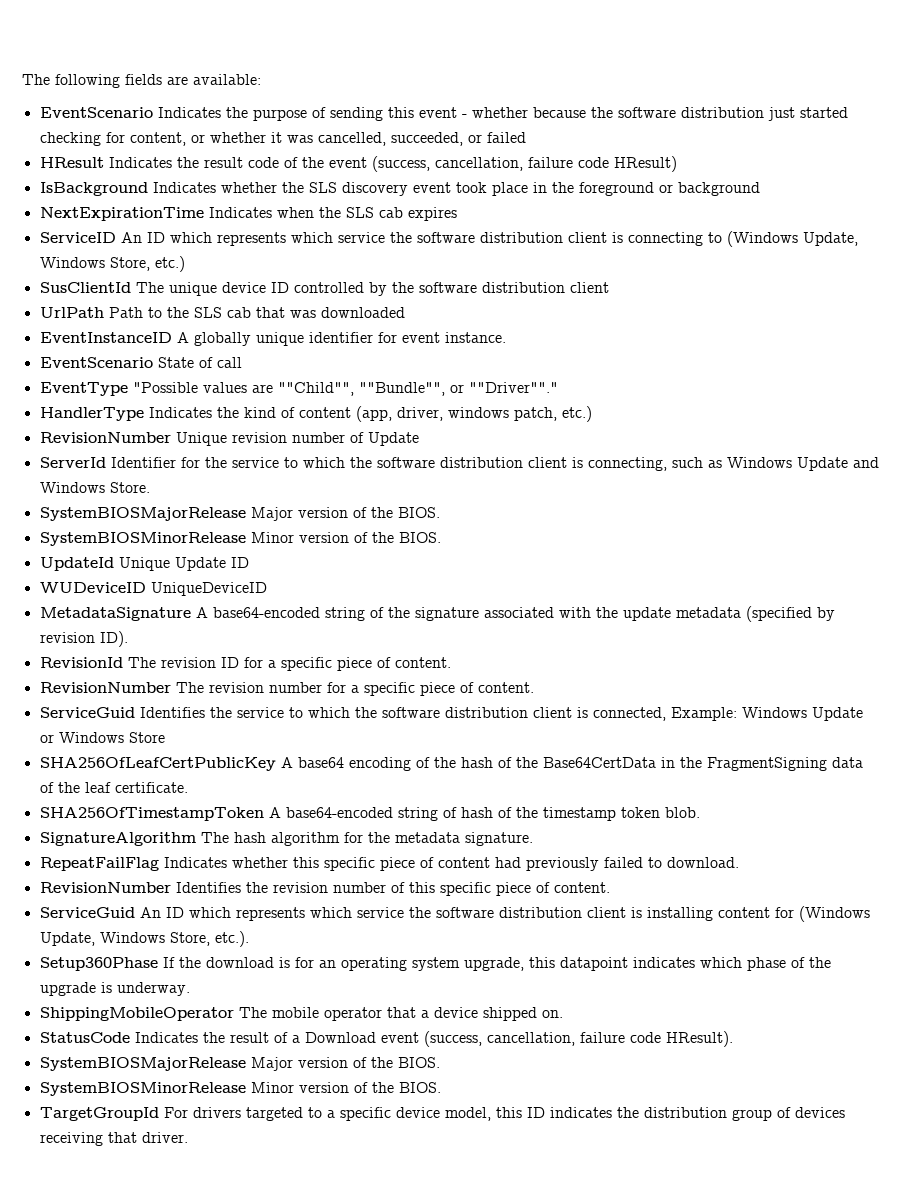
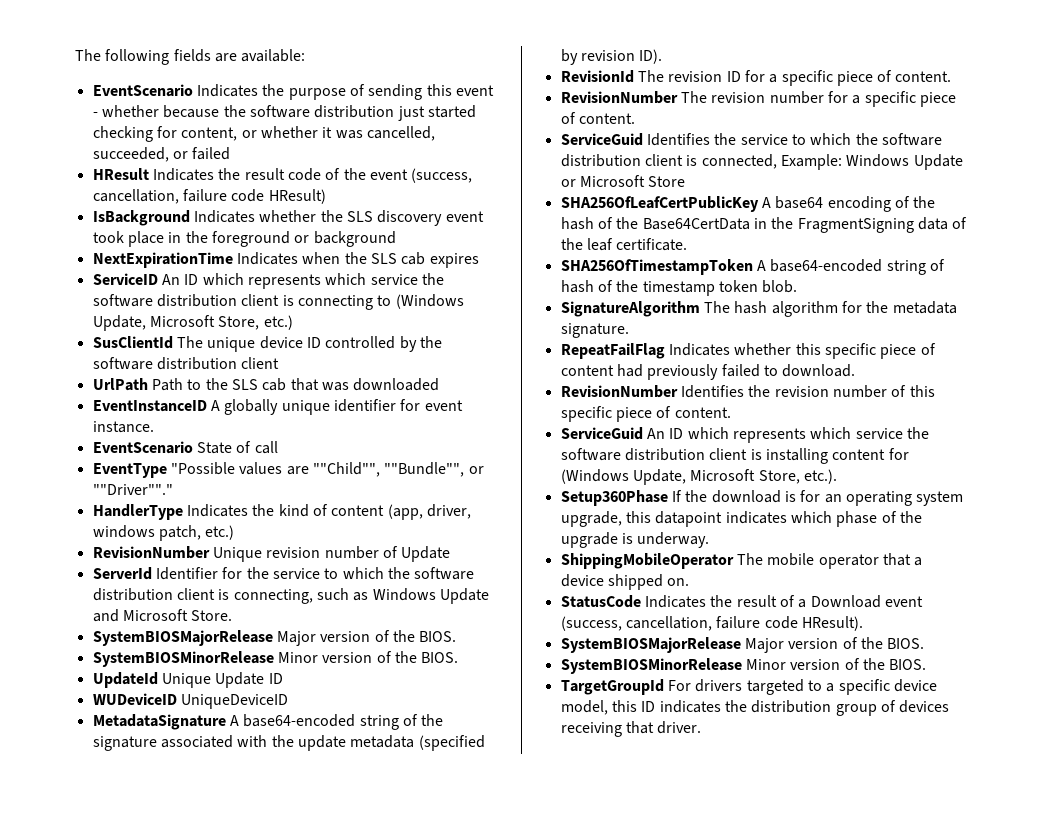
[39,257,105,268] Windows -> [149,315,215,327] Microsoft
[39,482,105,493] Windows -> [122,609,188,621] Microsoft
[58,732,124,743] Windows -> [579,175,645,187] Microsoft
[99,932,165,943] Windows -> [690,469,756,481] Microsoft

